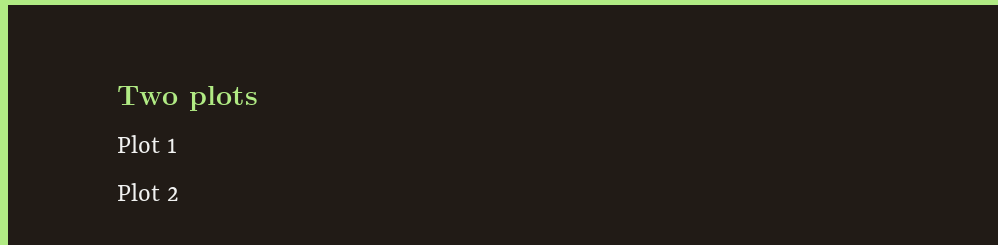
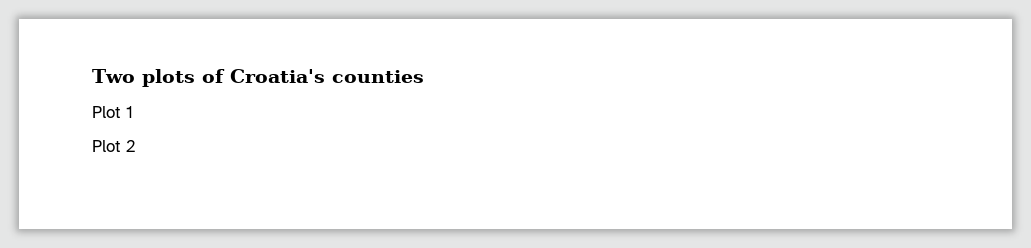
(258, 98) none -> [201,69,424,83] of Croatia's counties

